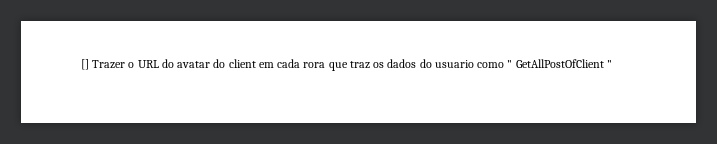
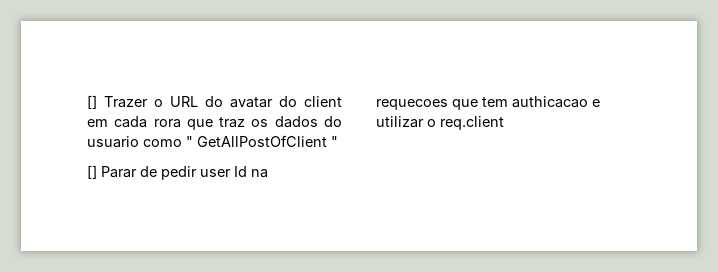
(612, 64) none -> [87,165,268,180] [376,96,600,110] [376,116,504,130] // [] Parar de pedir user Id na requecoes que tem authicacao e utilizar o req.client

